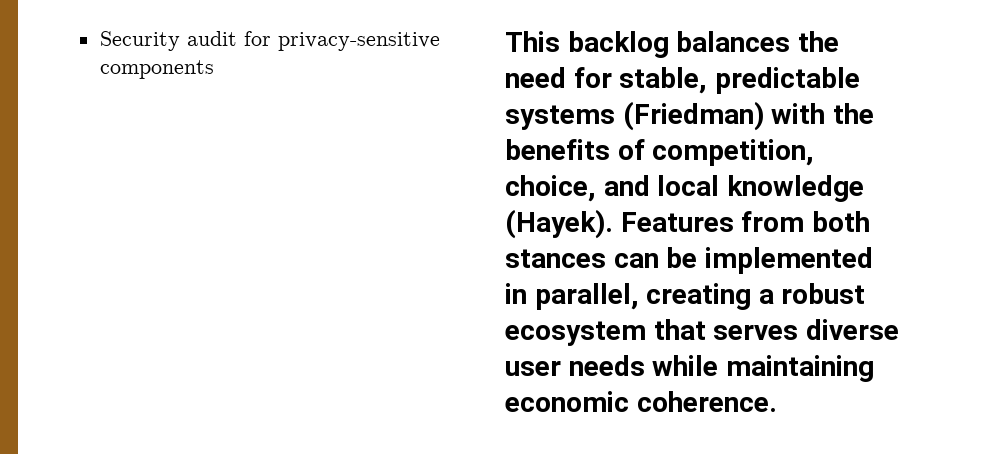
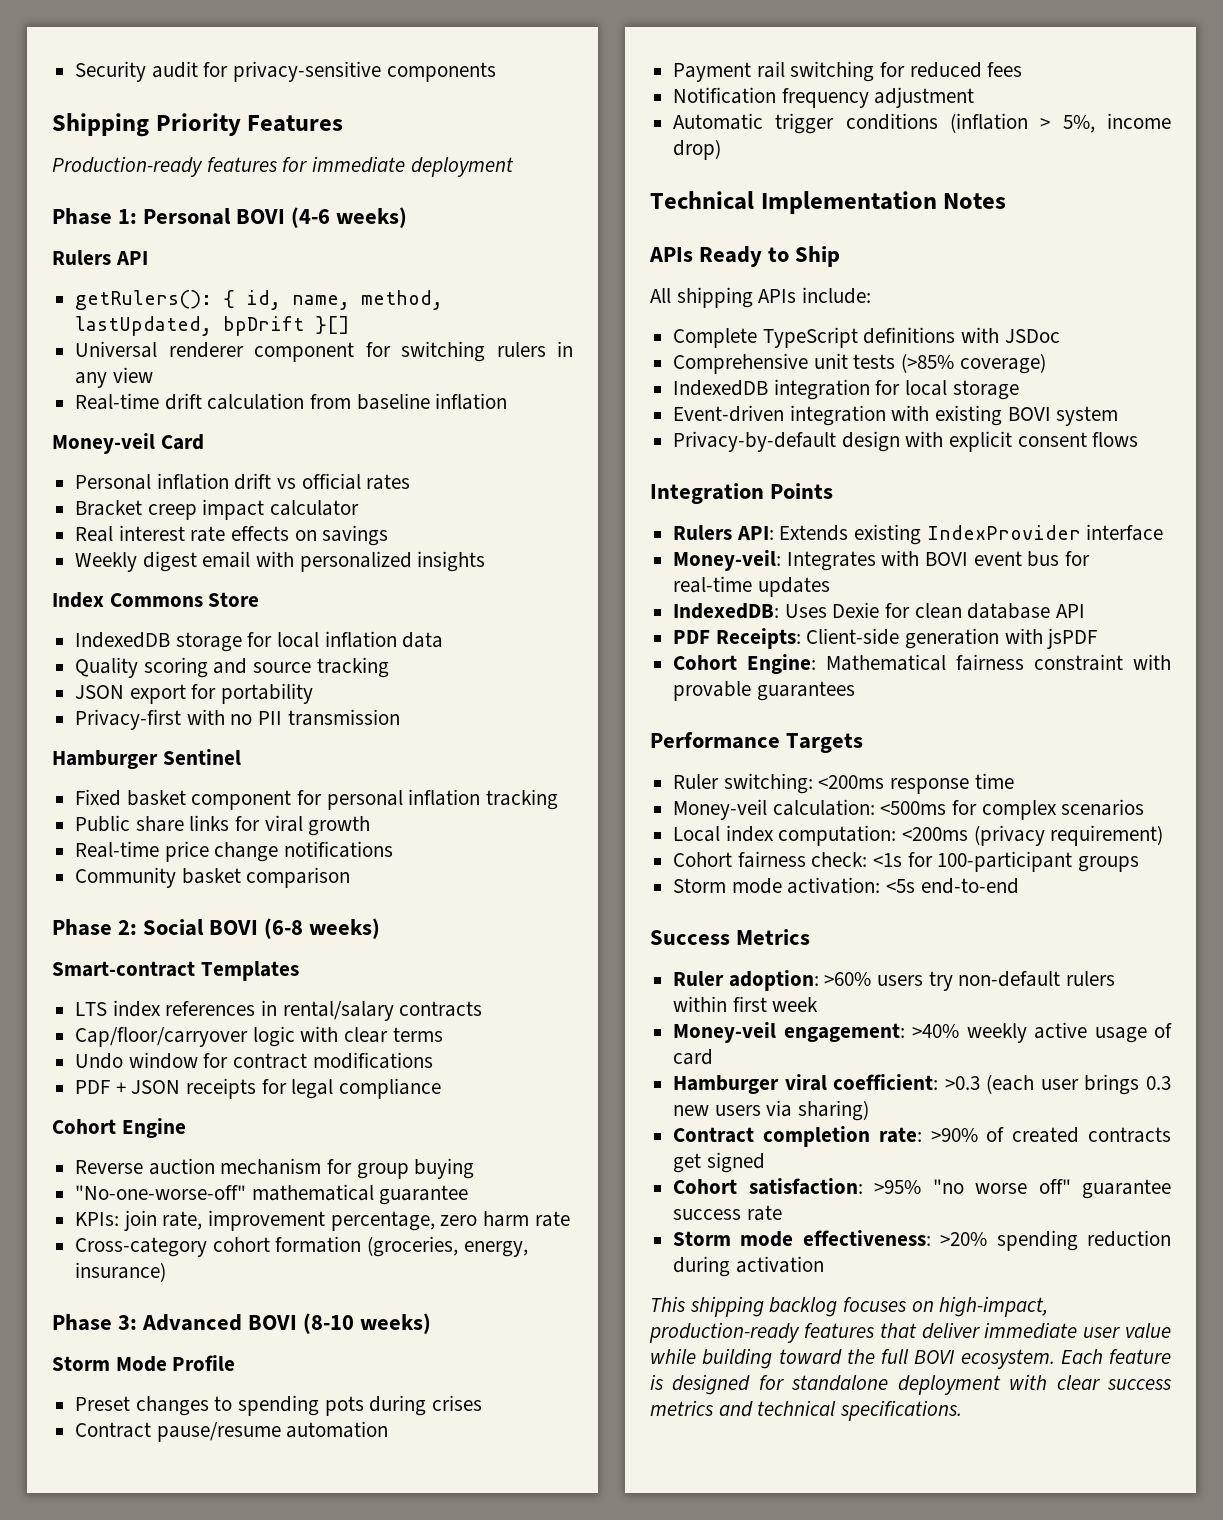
[505,31,839,58] [505,67,860,94] [505,101,874,131] [505,139,815,166] [505,175,864,202] [505,209,870,239] [505,247,873,274] [505,283,866,310] [505,319,899,346] [505,355,874,382] [505,391,777,412] This backlog balances the need for stable, predictable systems (Friedman) with the benefits of competition, choice, and local knowledge (Hayek). Features from both stances can be implemented in parallel, creating a robust ecosystem that serves diverse user needs while maintaining economic coherence. -> [52,113,344,137] [52,156,514,177] [52,207,408,228] [52,250,148,265] [75,290,444,310] [75,316,351,336] [75,341,573,362] [75,367,153,388] [75,393,508,410] [52,433,204,454] [75,473,411,490] [75,499,360,520] [75,525,389,546] [75,551,486,572] [52,592,260,608] [75,631,444,652] [75,657,389,678] [75,683,314,704] [75,709,400,730] [52,749,241,769] [75,789,559,810] [75,815,371,836] [75,841,394,862] [75,867,351,888] [52,918,381,939] [52,961,299,981] [75,1000,483,1021] [75,1026,443,1047] [75,1052,433,1069] [75,1078,442,1099] [52,1118,186,1138] [75,1158,475,1179] [75,1184,469,1205] [75,1210,570,1231] [75,1236,528,1257] [75,1262,167,1282] [52,1313,432,1334] [52,1355,236,1372] [75,1395,483,1416] [75,1421,389,1442] [673,61,1023,82] [673,87,975,108] [673,113,1171,134] [673,139,722,160] [650,191,1007,214] [649,246,841,267] [650,287,872,308] [673,327,1060,348] [673,353,1046,374] [673,379,1019,400] [673,405,1119,426] [673,431,1139,452] [650,483,834,504] [673,524,1164,545] [673,550,1091,571] [673,576,830,597] [673,602,1086,619] [673,628,1098,649] [673,654,1171,674] [673,681,855,701] [650,732,864,753] [673,773,1014,794] [673,799,1145,820] [673,825,1164,846] [673,851,1140,872] [673,877,1019,894] [650,929,811,945] [673,970,1116,991] [673,996,819,1012] [673,1022,1172,1043] [673,1049,714,1065] [673,1074,1171,1095] [673,1100,870,1121] [673,1126,1171,1147] [673,1152,765,1173] [673,1178,1171,1199] [673,1205,782,1221] [673,1230,1171,1251] [673,1256,824,1277] [650,1296,1049,1317] [649,1322,1171,1343] [650,1348,1171,1369] [650,1374,1171,1395] [650,1400,963,1421] Shipping Priority Features // Production-ready features for immediate deployment // Phase 1: Personal BOVI (4-6 weeks) // Rulers API // getRulers(): { id, name, method, lastUpdated, bpDrift }[] // Universal renderer component for switching rulers in any view // Real-time drift calculation from baseline inflation // Money-veil Card // Personal inflation drift vs official rates // Bracket creep impact calculator // Real interest rate effects on savings // Weekly digest email with personalized insights // Index Commons Store // IndexedDB storage for local inflation data // Quality scoring and source tracking // JSON export for portability // Privacy-first with no PII transmission // Hamburger Sentinel // Fixed basket component for personal inflation tracking // Public share links for viral growth // Real-time price change notifications // Community basket comparison // Phase 2: Social BOVI (6-8 weeks) // Smart-contract Templates // LTS index references in rental/salary contracts // Cap/floor/carryover logic with clear terms // Undo window for contract modifications // PDF + JSON receipts for legal compliance // Cohort Engine // Reverse auction mechanism for group buying // "No-one-worse-off" mathematical guarantee // KPIs: join rate, improvement percentage, zero harm rate // Cross-category cohort formation (groceries, energy, insurance) // Phase 3: Advanced BOVI (8-10 weeks) // Storm Mode Profile // Preset changes to spending pots during crises // Contract pause/resume automation // Payment rail switching for reduced fees // Notification frequency adjustment // Automatic trigger conditions (inflation > 5%, income drop) // Technical Implementation Notes // APIs Ready to Ship // All shipping APIs include: // Complete TypeScript definitions with JSDoc // Comprehensive unit tests (>85% coverage) // IndexedDB integration for local storage // Event-driven integration with existing BOVI system // Privacy-by-default design with explicit consent flows // Integration Points // Rulers API: Extends existing IndexProvider interface // Money-veil: Integrates with BOVI event bus for real-time updates // IndexedDB: Uses Dexie for clean database API // PDF Receipts: Client-side generation with jsPDF // Cohort Engine: Mathematical fairness constraint with provable guarantees // Performance Targets // Ruler switching: <200ms response time // Money-veil calculation: <500ms for complex scenarios // Local index computation: <200ms (privacy requirement) // Cohort fairness check: <1s for 100-participant groups // Storm mode activation: <5s end-to-end // Success Metrics // Ruler adoption: >60% users try non-default rulers within first week // Money-veil engagement: >40% weekly active usage of card // Hamburger viral coefficient: >0.3 (each user brings 0.3 new users via sharing) // Contract completion rate: >90% of created contracts get signed // Cohort satisfaction: >95% "no worse off" guarantee success rate // Storm mode effectiveness: >20% spending reduction during activation // This shipping backlog focuses on high-impact, production-ready features that deliver immediate user value while building toward the full BOVI ecosystem. Each feature is designed for standalone deployment with clear success metrics and technical specifications.

